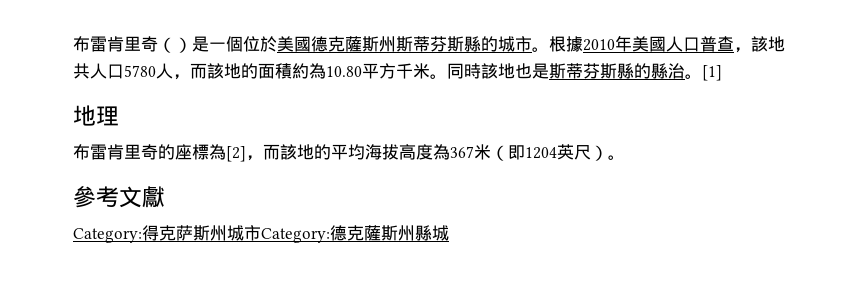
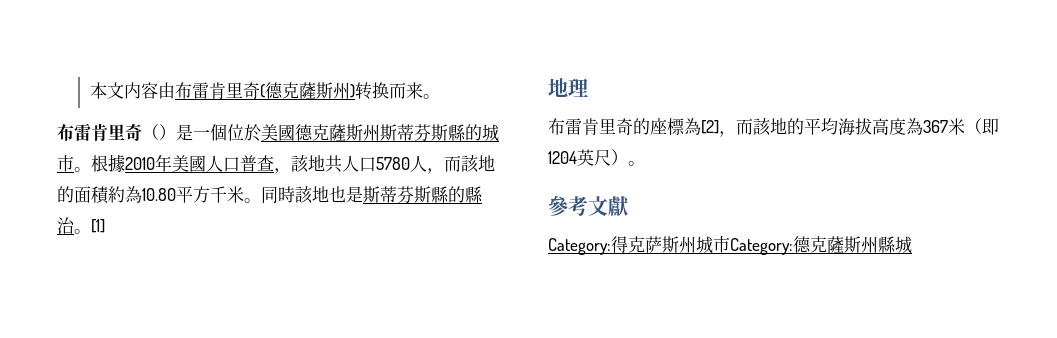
(73, 44) none -> [89,82,440,100] 本文内容由布雷肯里奇(德克薩斯州)转换而来。 //

